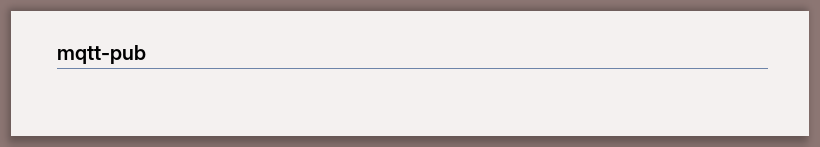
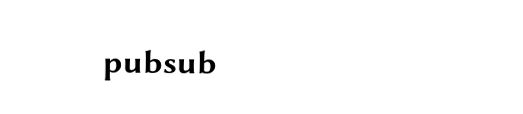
[57,45,146,64] mqtt-pub -> [102,49,218,82] pubsub

